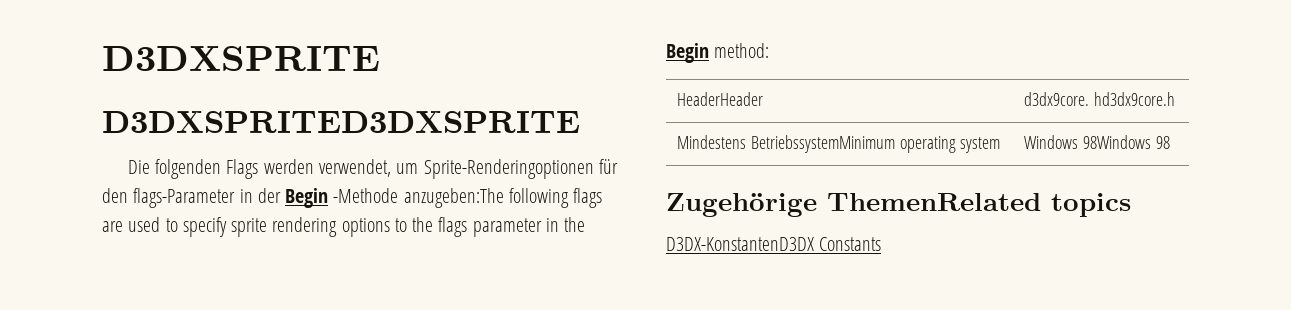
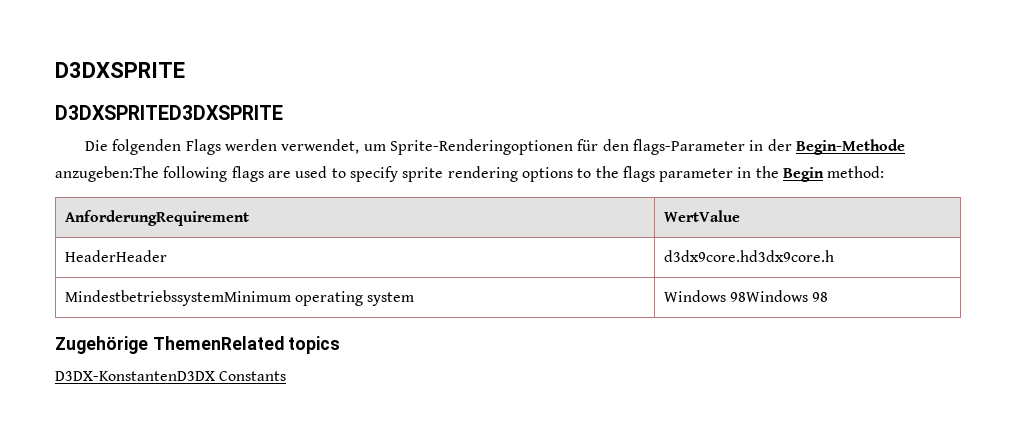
[285,188,399,208] Begin -Methode -> [795,139,905,155] Begin-Methode
(770, 50) none -> [64,210,249,226] [663,210,740,222] // AnforderungRequirement | WertValue
[1024,92,1175,106] [677,135,895,153] d3dx9core. hd3dx9core.h // Mindestens BetriebssystemMinimum -> [663,250,834,262] [64,290,291,306] d3dx9core.hd3dx9core.h // MindestbetriebssystemMinimum

